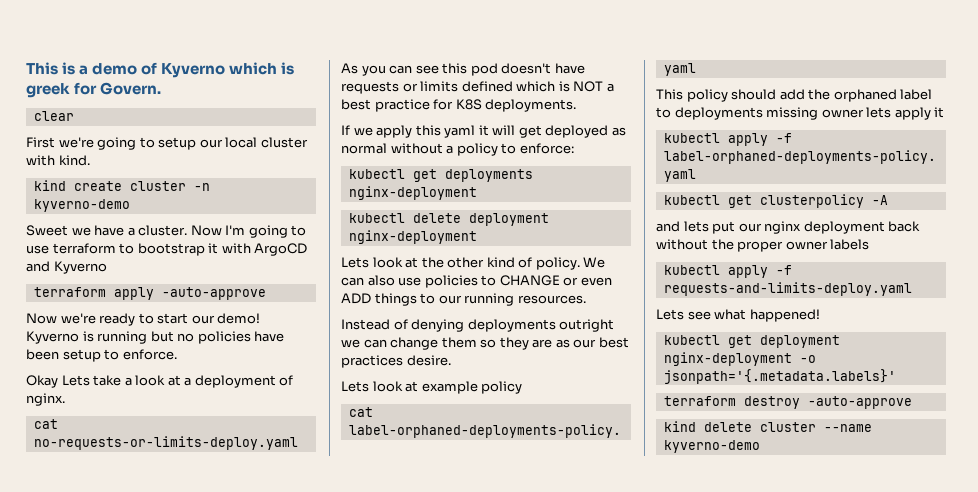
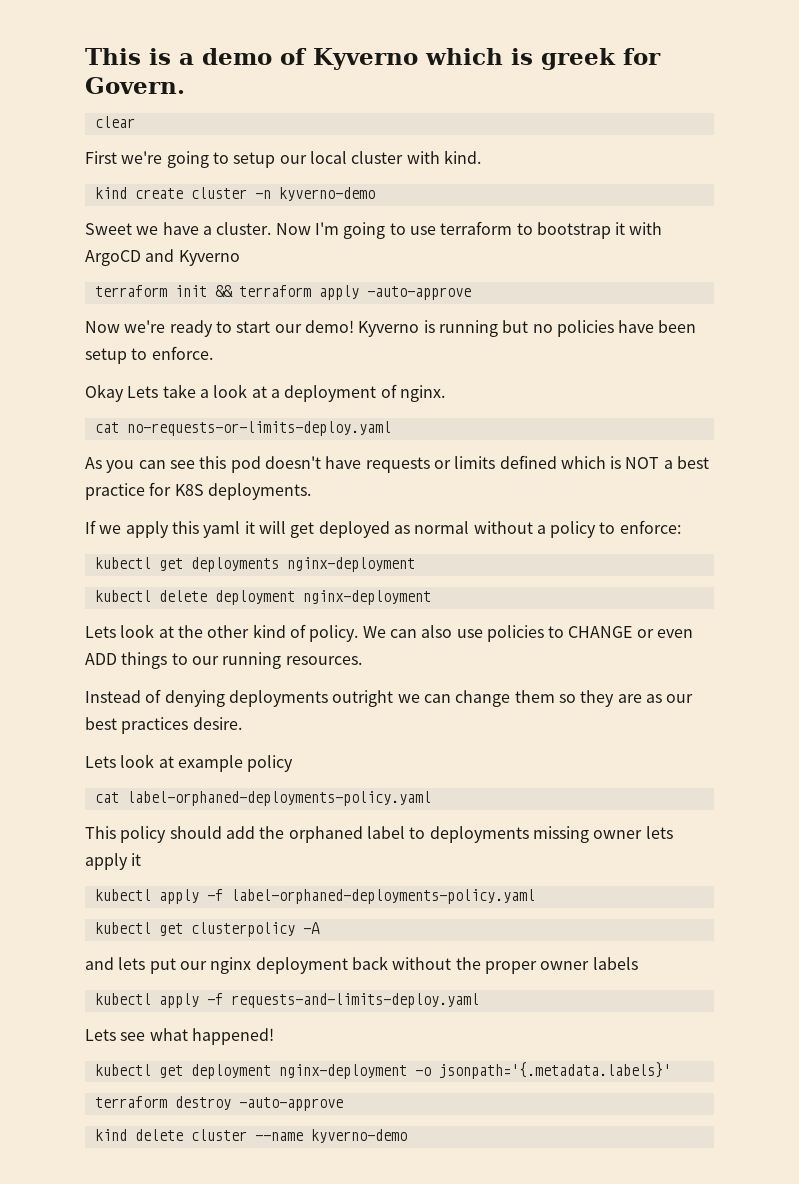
(106, 292) none -> [174,285,311,297] init && terraform

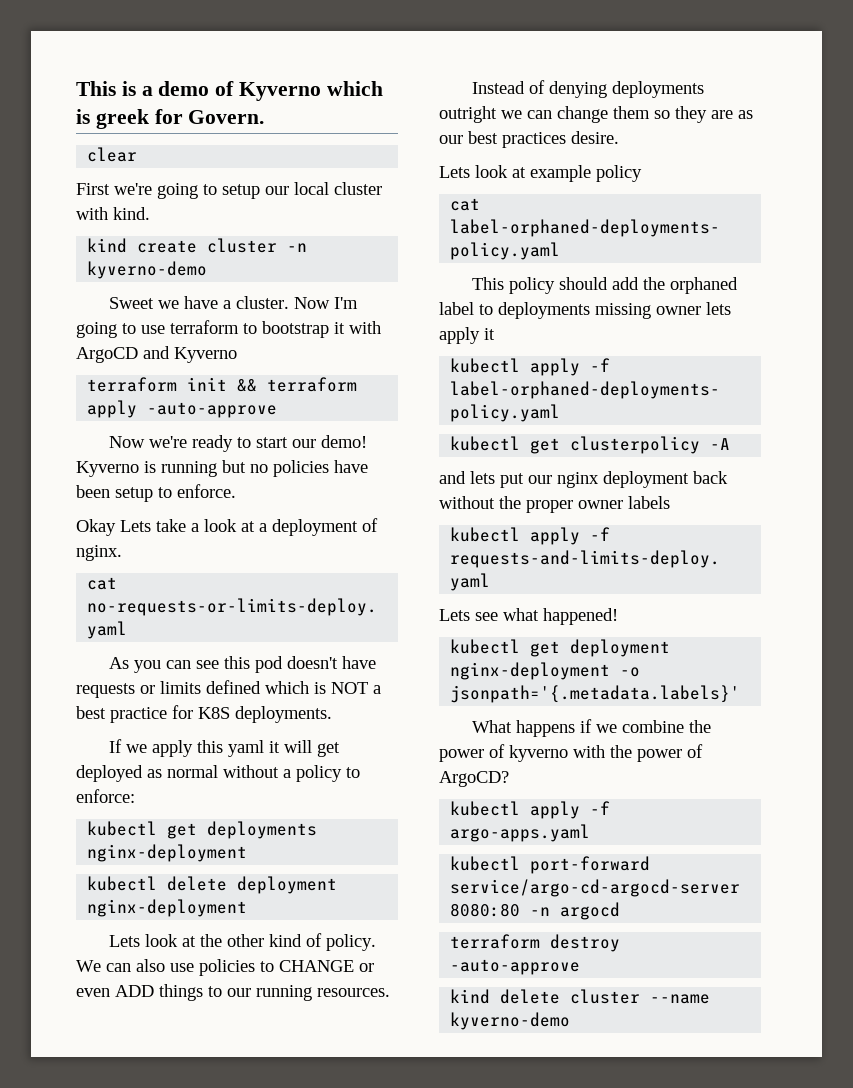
(671, 1070) none -> [472,719,712,737] [439,744,703,762] [439,771,509,787] [450,801,611,819] [450,824,591,842] [450,856,651,874] [450,879,741,897] [450,902,621,920] // What happens if we combine the power of kyverno with the power of ArgoCD? // kubectl apply -f argo-apps.yaml // kubectl port-forward service/argo-cd-argocd-server 8080:80 -n argocd

